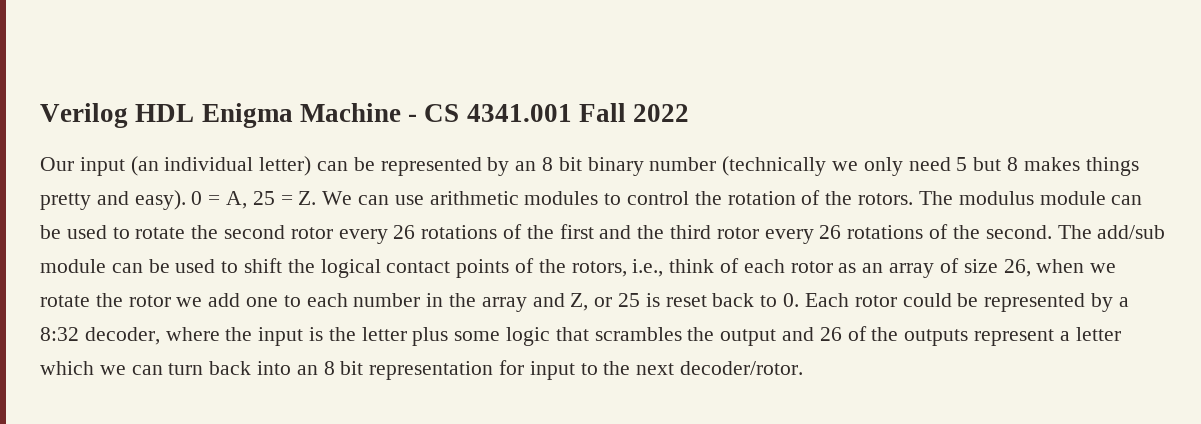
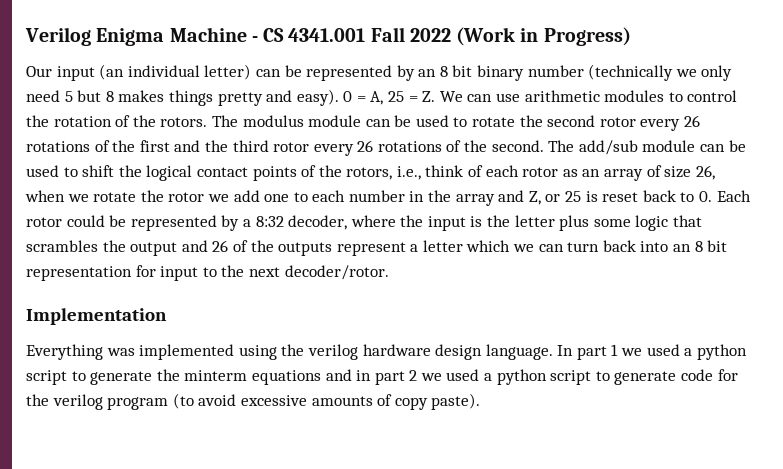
[135,104,195,122] HDL -> (91, 36) none
(690, 113) none -> [456,27,631,46] (Work in Progress)
(804, 368) none -> [26,308,167,325] [26,344,747,360] [26,369,738,385] [26,393,481,410] // Implementation // Everything was implemented using the verilog hardware design language. In part 1 we used a python script to generate the minterm equations and in part 2 we used a python script to generate code for the verilog program (to avoid excessive amounts of copy paste).

